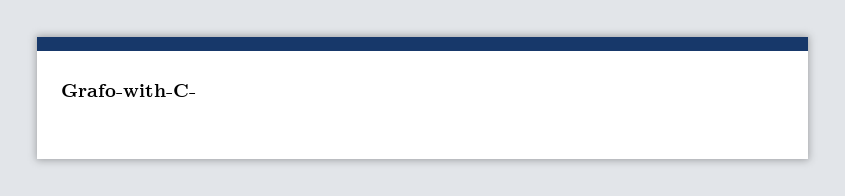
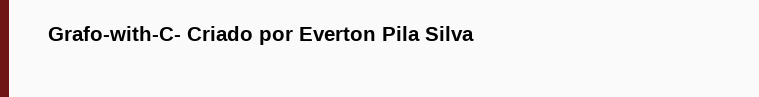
(196, 90) none -> [187,26,474,45] Criado por Everton Pila Silva

